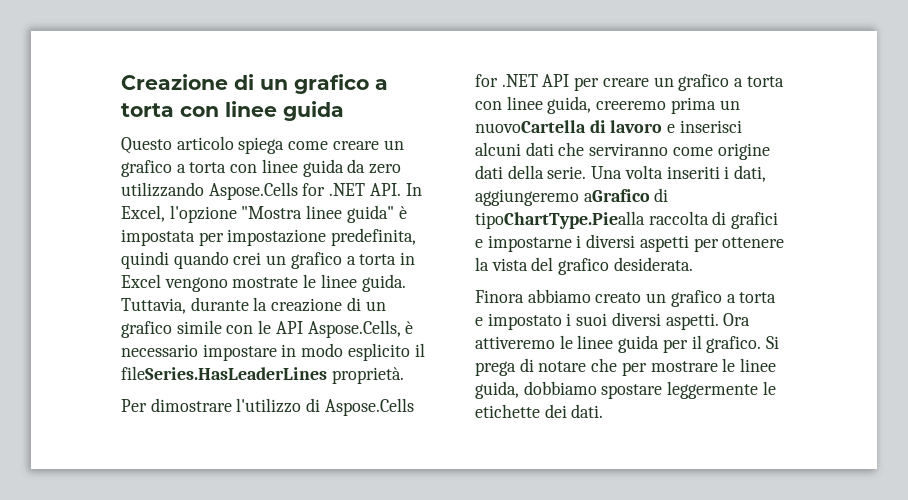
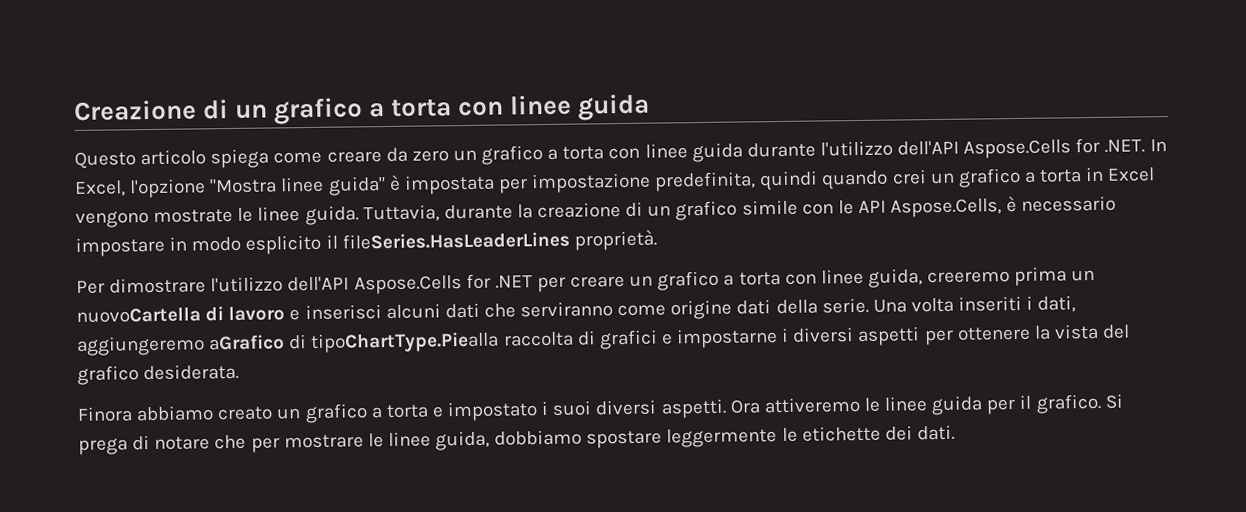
[383,140,404,150] [121,159,402,177] [121,182,401,200] un grafico a torta con linee guida da zero utilizzando Aspose.Cells for .NET API. -> [385,137,1146,165] da zero un grafico a torta con linee guida durante l'utilizzo dell'API Aspose.Cells for .NET.
[306,398,414,416] [475,74,570,87] di Aspose.Cells for .NET API -> [287,273,533,295] dell'API Aspose.Cells for .NET

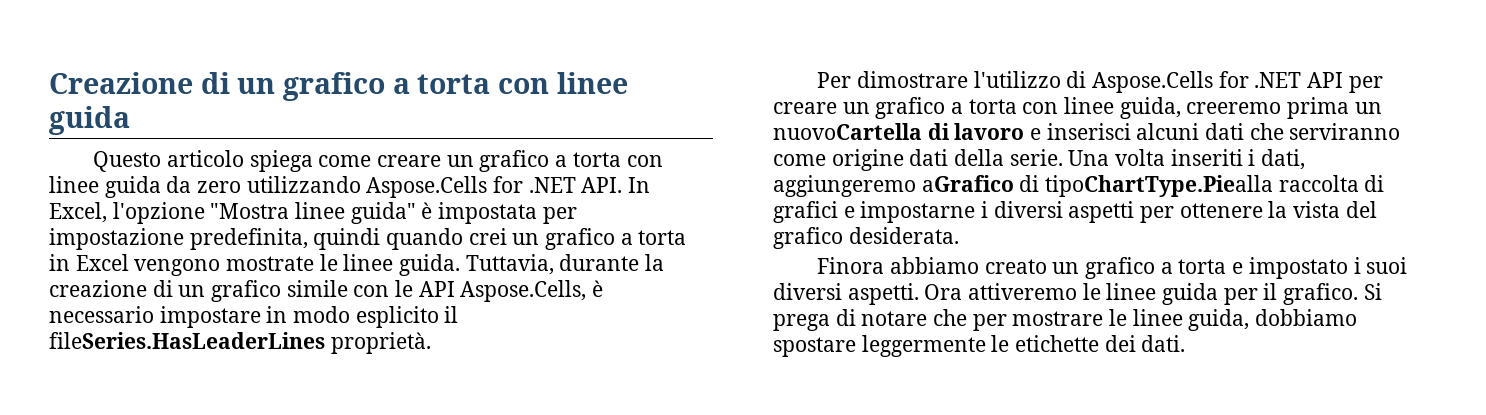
[385,137,1146,165] da zero un grafico a torta con linee guida durante l'utilizzo dell'API Aspose.Cells for .NET. -> [446,150,663,172] [49,176,623,198] un grafico a torta con linee guida da zero utilizzando Aspose.Cells for .NET API.
[287,273,533,295] dell'API Aspose.Cells for .NET -> [1066,71,1344,93] di Aspose.Cells for .NET API

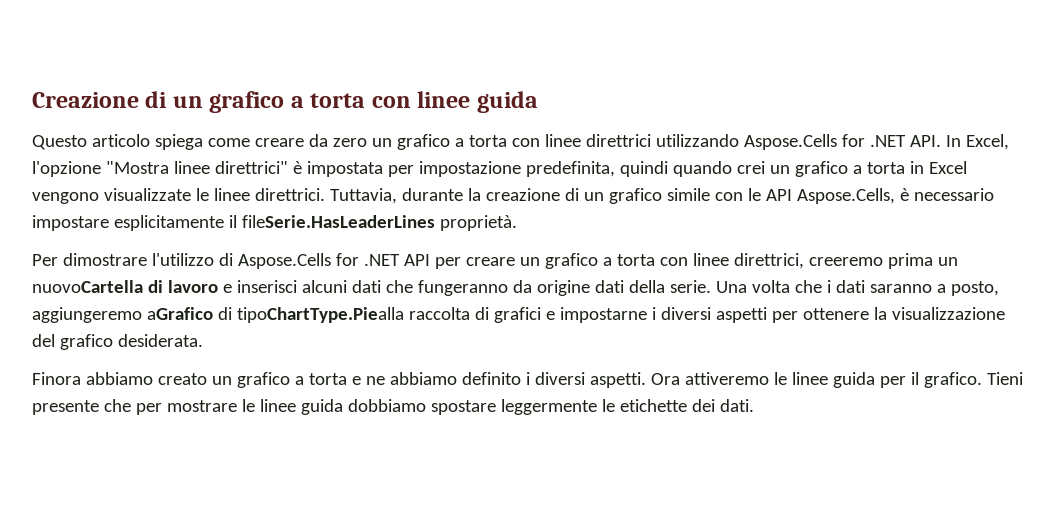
[446,150,663,172] [49,176,242,198] un grafico a torta con linee guida da zero -> [308,134,651,150] da zero un grafico a torta con linee direttrici
[350,202,416,224] guida" -> [214,161,288,174] direttrici"
[226,254,461,276] mostrate le linee guida. -> [103,188,325,201] visualizzate le linee direttrici.
[266,306,459,328] [49,332,325,349] in modo esplicito il fileSeries.HasLeaderLines -> [113,215,435,231] esplicitamente il fileSerie.HasLeaderLines
[1119,97,1181,119] guida, -> [733,253,804,269] direttrici,
[1289,123,1401,140] [773,154,826,166] serviranno come -> [417,280,532,296] fungeranno da
[1170,149,1306,170] inseriti i dati, -> [794,280,999,296] che i dati saranno a posto,
[1293,201,1341,218] vista -> [891,307,1005,320] visualizzazione
[1248,257,1408,279] impostato i suoi -> [365,372,530,385] ne abbiamo definito i
[1363,283,1382,300] [773,309,928,331] Si prega di notare -> [986,372,1023,385] [32,400,99,415] Tieni presente
[1188,309,1250,331] guida, -> [300,399,343,415] guida

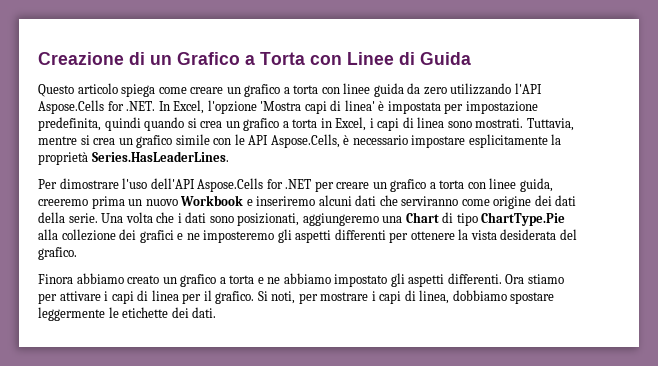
(203, 102) none -> [177,52,471,65] [38,83,241,97] Grafico a Torta con Linee di Guida // Questo articolo spiega come creare un
[32,134,1009,150] [32,161,288,177] // Questo articolo spiega come creare da zero un grafico a torta con linee direttrici utilizzando Aspose.Cells for .NET API. In Excel, l'opzione "Mostra linee direttrici" -> [407,83,542,95] [38,100,375,114] da zero utilizzando l'API Aspose.Cells for .NET. In Excel, l'opzione 'Mostra capi di linea'
[736,161,765,174] crei -> [187,118,223,128] si crea
[928,161,967,174] [32,188,579,204] Excel vengono visualizzate le linee direttrici. Tuttavia, durante la creazione di -> [335,117,574,131] [38,135,116,145] Excel, i capi di linea sono mostrati. Tuttavia, mentre si crea
[228,215,517,231] il fileSerie.HasLeaderLines proprietà. -> [551,134,562,145] [38,151,229,165] la proprietà Series.HasLeaderLines.
[151,253,430,269] l'utilizzo di Aspose.Cells for .NET API -> [122,178,312,192] l'uso dell'API Aspose.Cells for .NET
[733,253,804,269] direttrici, -> [519,178,553,192] guida,
[32,280,590,296] nuovoCartella di lavoro e inserisci alcuni dati che fungeranno da origine -> [145,195,552,209] nuovo Workbook e inseriremo alcuni dati che serviranno come origine dei
[869,281,999,296] [32,307,1005,323] [32,334,203,350] saranno a posto, aggiungeremo aGrafico di tipoChartType.Piealla raccolta di grafici e impostarne i diversi aspetti per ottenere la visualizzazione del grafico desiderata. -> [209,212,566,226] [38,229,577,243] [38,247,77,260] sono posizionati, aggiungeremo una Chart di tipo ChartType.Pie alla collezione dei grafici e ne imposteremo gli aspetti differenti per ottenere la vista desiderata del grafico.
[461,372,1023,388] [32,399,343,415] definito i diversi aspetti. Ora attiveremo le linee guida per il grafico. Tieni presente che per mostrare le linee guida -> [334,273,564,287] [38,290,450,304] impostato gli aspetti differenti. Ora stiamo per attivare i capi di linea per il grafico. Si noti, per mostrare i capi di linea,

